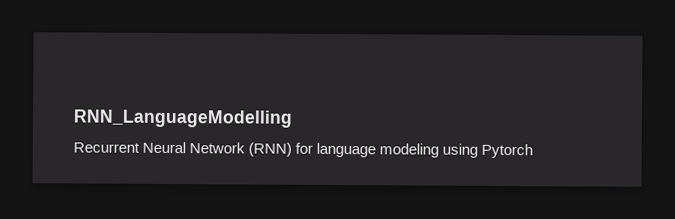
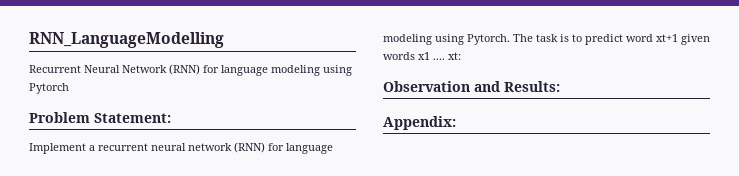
(534, 151) none -> [29,112,171,123] [29,142,333,154] [383,34,710,45] [383,52,461,60] [383,81,560,92] [383,116,456,130] // Problem Statement: // Implement a recurrent neural network (RNN) for language modeling using Pytorch. The task is to predict word xt+1 given words x1 .... xt: // Observation and Results: // Appendix:

